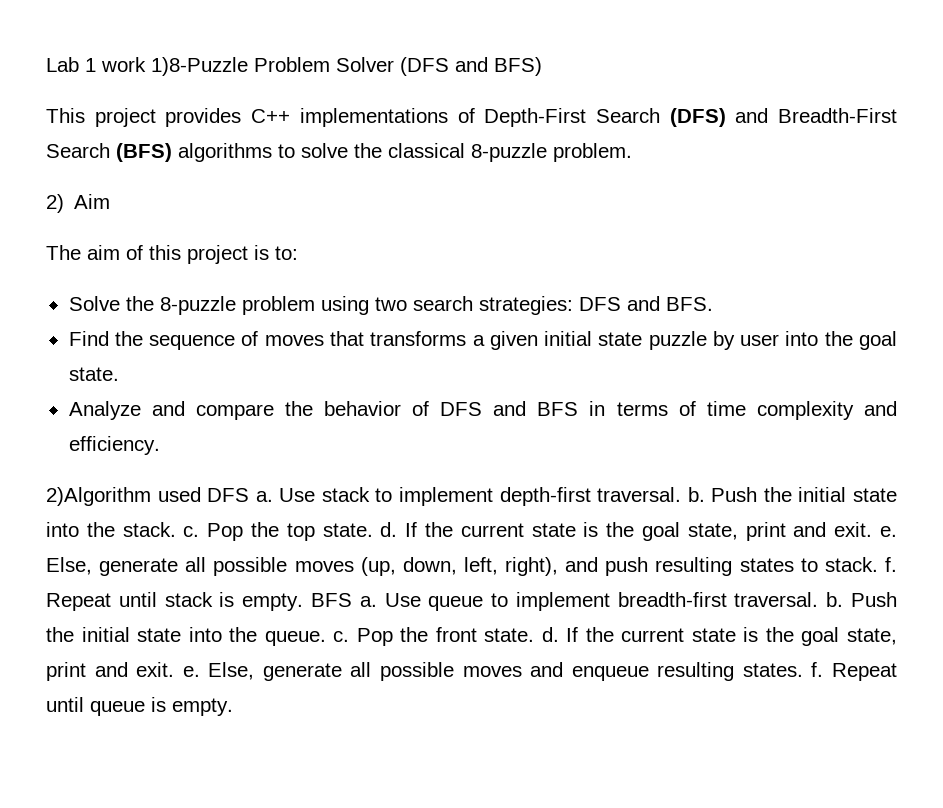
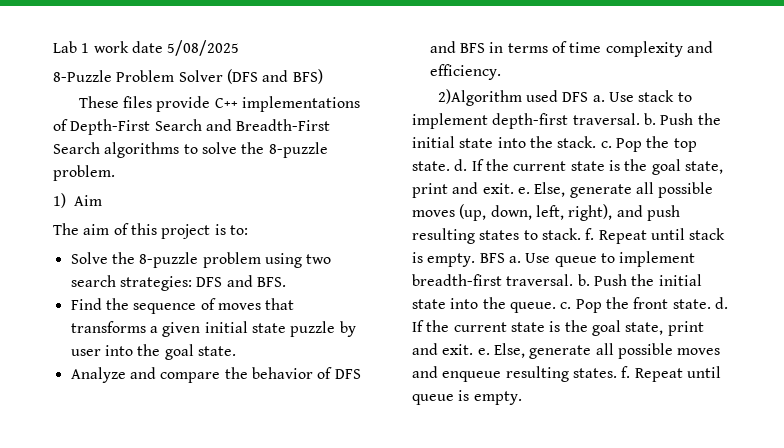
[151,57,248,76] 1)8-Puzzle -> [131,40,240,56] [53,70,112,82] date 5/08/2025 // 8-Puzzle
[46,108,242,127] This project provides -> [78,96,211,112] These files provide
[669,108,726,127] (DFS) -> (202, 125) none
[116,143,172,162] (BFS) -> (100, 148) none
[388,143,465,158] classical -> (265, 148) none
[46,194,64,213] 2) -> [53,193,66,208] 1)

